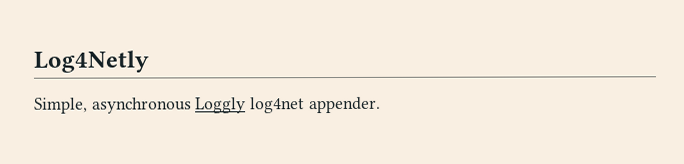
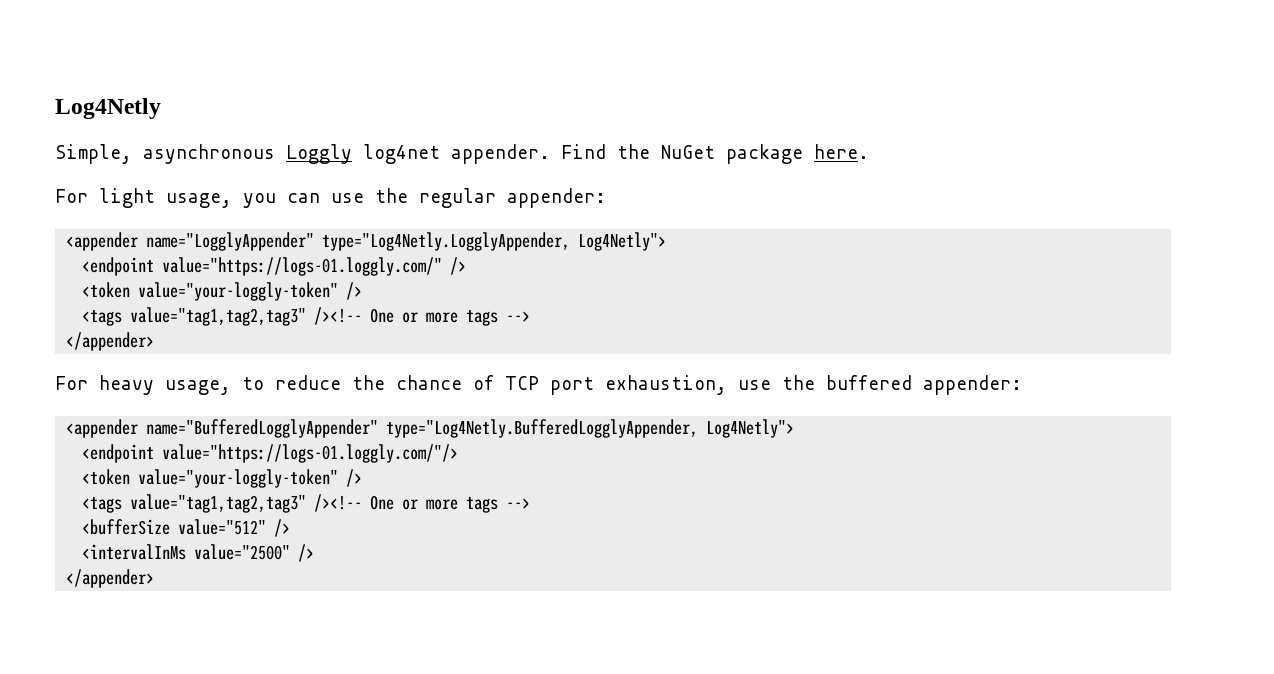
(381, 105) none -> [561,144,869,164] [55,188,606,208] [66,232,667,251] [82,257,467,276] [82,282,363,301] [82,307,531,326] [66,332,155,351] [55,375,1022,395] [66,419,795,438] [82,444,459,463] [82,469,363,488] [82,494,531,513] [82,519,291,537] [82,544,315,562] [66,569,155,588] Find the NuGet package here. // For light usage, you can use the regular appender: // <appender name="LogglyAppender" type="Log4Netly.LogglyAppender, Log4Netly"> // <endpoint value="https://logs-01.loggly.com/" /> // <token value="your-loggly-token" /> // <tags value="tag1,tag2,tag3" /><!-- One or more tags --> // </appender> // For heavy usage, to reduce the chance of TCP port exhaustion, use the buffered appender: // <appender name="BufferedLogglyAppender" type="Log4Netly.BufferedLogglyAppender, Log4Netly"> // <endpoint value="https://logs-01.loggly.com/"/> // <token value="your-loggly-token" /> // <tags value="tag1,tag2,tag3" /><!-- One or more tags --> // <bufferSize value="512" /> // <intervalInMs value="2500" /> // </appender>

